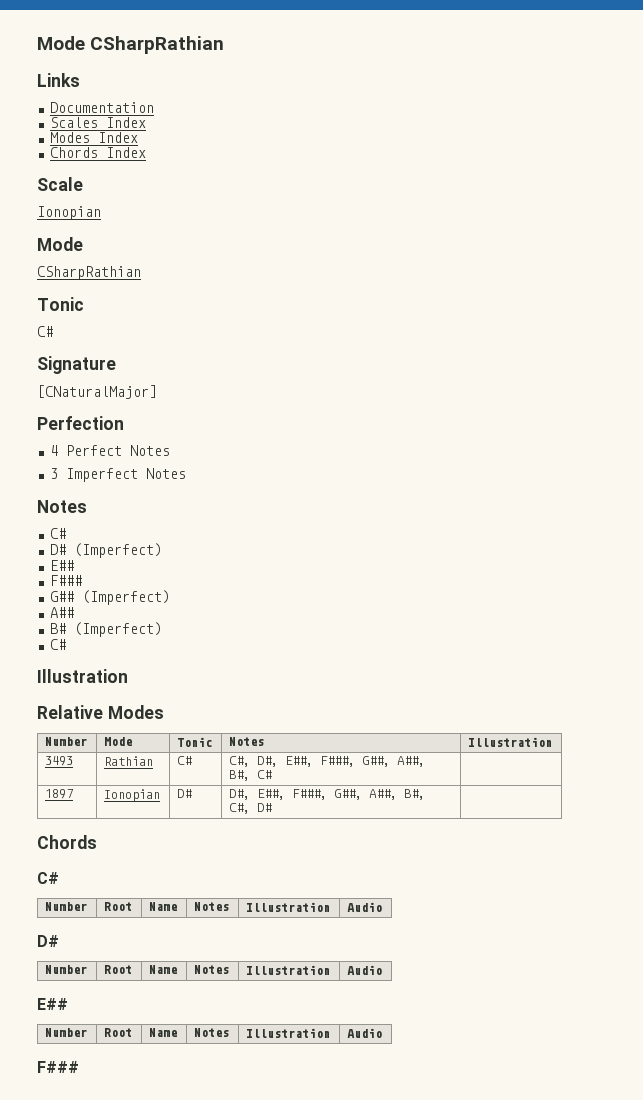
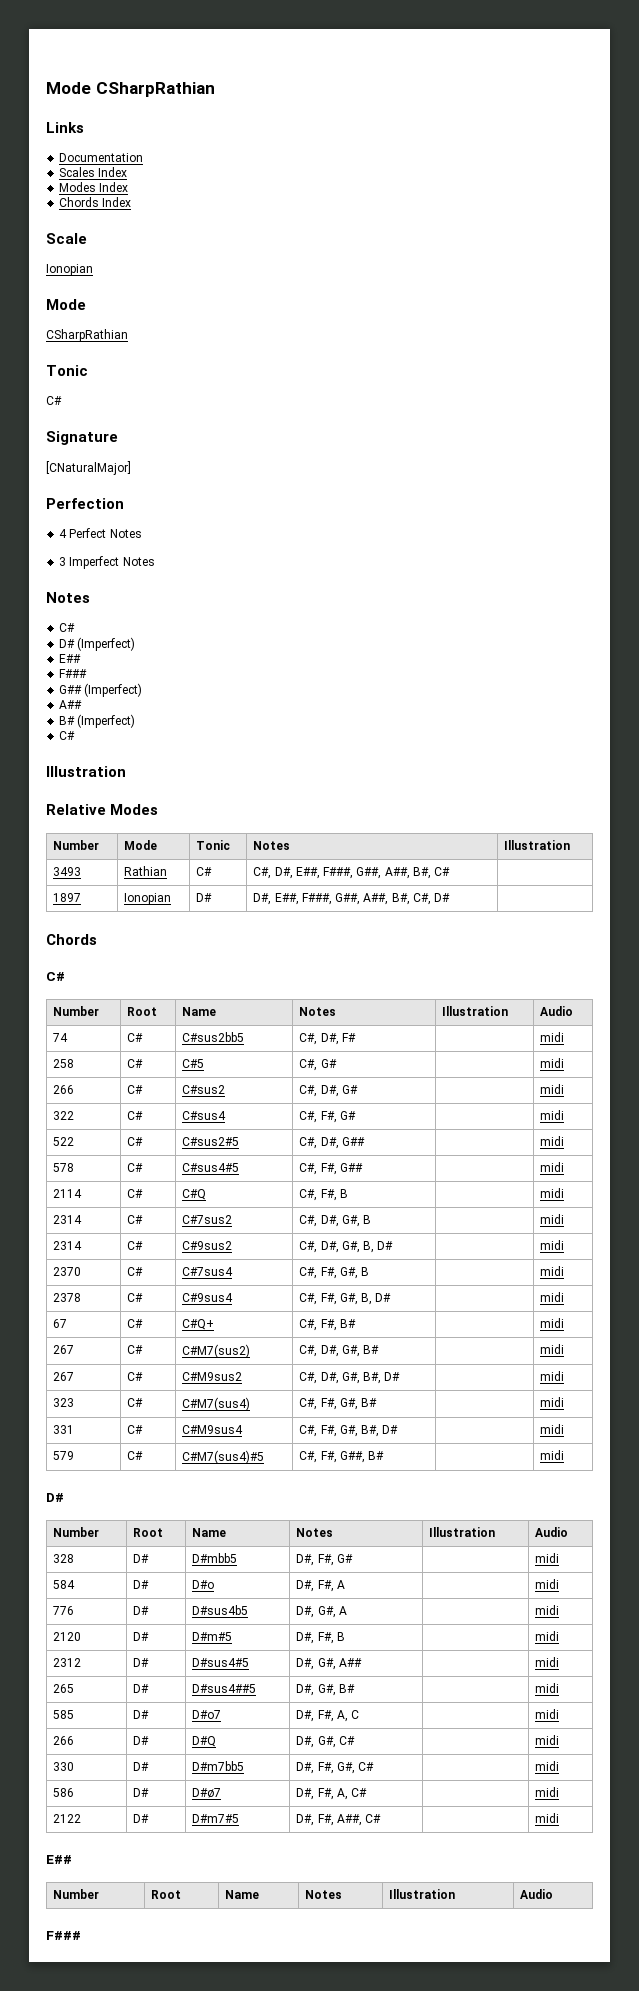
(383, 907) none -> [53,1033,69,1042] [127,1033,144,1042] [182,1032,245,1042] [299,1033,356,1045] [540,1032,565,1042] [53,1059,75,1068] [127,1059,144,1068] [182,1059,205,1068] [299,1059,337,1071] [540,1058,565,1068] [53,1085,75,1094] [127,1085,144,1094] [182,1085,226,1094] [299,1085,358,1097] [540,1084,565,1094] [53,1111,75,1120] [127,1111,144,1120] [182,1111,227,1120] [299,1111,356,1123] [540,1110,565,1120] [53,1137,75,1146] [127,1137,144,1146] [182,1137,240,1146] [299,1137,365,1149] [540,1136,565,1146] [53,1163,75,1172] [127,1163,144,1172] [182,1163,240,1172] [299,1163,363,1175] [540,1162,565,1172] [53,1189,83,1198] [127,1189,144,1198] [182,1189,207,1200] [299,1189,348,1201] [540,1188,565,1198] [53,1215,83,1224] [127,1215,144,1224] [182,1215,233,1224] [299,1215,372,1227] [540,1214,565,1224] [53,1241,83,1250] [127,1241,144,1250] [182,1241,233,1250] [299,1241,394,1253] [540,1240,565,1250] [53,1267,82,1276] [127,1267,144,1276] [182,1267,234,1276] [299,1267,370,1279] [540,1266,565,1276] [53,1293,82,1302] [127,1293,144,1302] [182,1293,234,1302] [299,1293,392,1305] [540,1292,565,1302] [53,1319,68,1328] [127,1319,144,1328] [182,1319,215,1330] [299,1319,356,1331] [540,1318,565,1328] [53,1345,75,1354] [127,1345,144,1354] [182,1344,251,1358] [299,1345,380,1357] [540,1344,565,1354] [53,1372,75,1381] [127,1372,144,1381] [182,1372,243,1381] [299,1372,401,1384] [540,1371,565,1381] [53,1398,75,1407] [127,1398,144,1407] [182,1397,251,1411] [299,1398,378,1410] [540,1397,565,1407] [53,1425,75,1434] [127,1425,144,1434] [182,1425,244,1434] [299,1425,399,1437] [540,1424,565,1434] [53,1451,75,1460] [127,1451,144,1460] [182,1450,265,1464] [299,1451,385,1463] [540,1450,565,1460] // 74 | C# | C#sus2bb5 | C#, D#, F# | | midi // 258 | C# | C#5 | C#, G# | | midi // 266 | C# | C#sus2 | C#, D#, G# | | midi // 322 | C# | C#sus4 | C#, F#, G# | | midi // 522 | C# | C#sus2#5 | C#, D#, G## | | midi // 578 | C# | C#sus4#5 | C#, F#, G## | | midi // 2114 | C# | C#Q | C#, F#, B | | midi // 2314 | C# | C#7sus2 | C#, D#, G#, B | | midi // 2314 | C# | C#9sus2 | C#, D#, G#, B, D# | | midi // 2370 | C# | C#7sus4 | C#, F#, G#, B | | midi // 2378 | C# | C#9sus4 | C#, F#, G#, B, D# | | midi // 67 | C# | C#Q+ | C#, F#, B# | | midi // 267 | C# | C#M7(sus2) | C#, D#, G#, B# | | midi // 267 | C# | C#M9sus2 | C#, D#, G#, B#, D# | | midi // 323 | C# | C#M7(sus4) | C#, F#, G#, B# | | midi // 331 | C# | C#M9sus4 | C#, F#, G#, B#, D# | | midi // 579 | C# | C#M7(sus4)#5 | C#, F#, G##, B# | | midi
(383, 970) none -> [53,1554,75,1563] [133,1554,150,1563] [192,1553,238,1563] [296,1554,353,1566] [535,1553,560,1563] [53,1580,76,1589] [133,1580,150,1589] [192,1580,215,1589] [296,1580,345,1592] [535,1579,560,1589] [53,1606,75,1615] [133,1606,150,1615] [192,1605,249,1615] [296,1606,347,1618] [535,1605,560,1615] [53,1632,82,1641] [133,1632,150,1641] [192,1632,233,1641] [296,1632,345,1644] [535,1631,560,1641] [53,1658,82,1667] [133,1658,150,1667] [192,1658,250,1667] [296,1658,362,1670] [535,1657,560,1667] [53,1684,75,1693] [133,1684,150,1693] [192,1684,257,1693] [296,1684,355,1696] [535,1683,560,1693] [53,1710,75,1719] [133,1710,150,1719] [192,1710,222,1719] [296,1710,360,1722] [535,1709,560,1719] [53,1736,75,1745] [133,1736,150,1745] [192,1736,217,1747] [296,1736,355,1748] [535,1735,560,1745] [53,1762,75,1771] [133,1762,150,1771] [192,1761,245,1771] [296,1762,375,1774] [535,1761,560,1771] [53,1788,75,1797] [133,1788,150,1797] [192,1788,222,1798] [296,1788,368,1800] [535,1787,560,1797] [53,1814,82,1823] [133,1814,150,1823] [192,1814,240,1823] [296,1814,382,1826] [535,1813,560,1823] // 328 | D# | D#mbb5 | D#, F#, G# | | midi // 584 | D# | D#o | D#, F#, A | | midi // 776 | D# | D#sus4b5 | D#, G#, A | | midi // 2120 | D# | D#m#5 | D#, F#, B | | midi // 2312 | D# | D#sus4#5 | D#, G#, A## | | midi // 265 | D# | D#sus4##5 | D#, G#, B# | | midi // 585 | D# | D#o7 | D#, F#, A, C | | midi // 266 | D# | D#Q | D#, G#, C# | | midi // 330 | D# | D#m7bb5 | D#, F#, G#, C# | | midi // 586 | D# | D#ø7 | D#, F#, A, C# | | midi // 2122 | D# | D#m7#5 | D#, F#, A##, C# | | midi

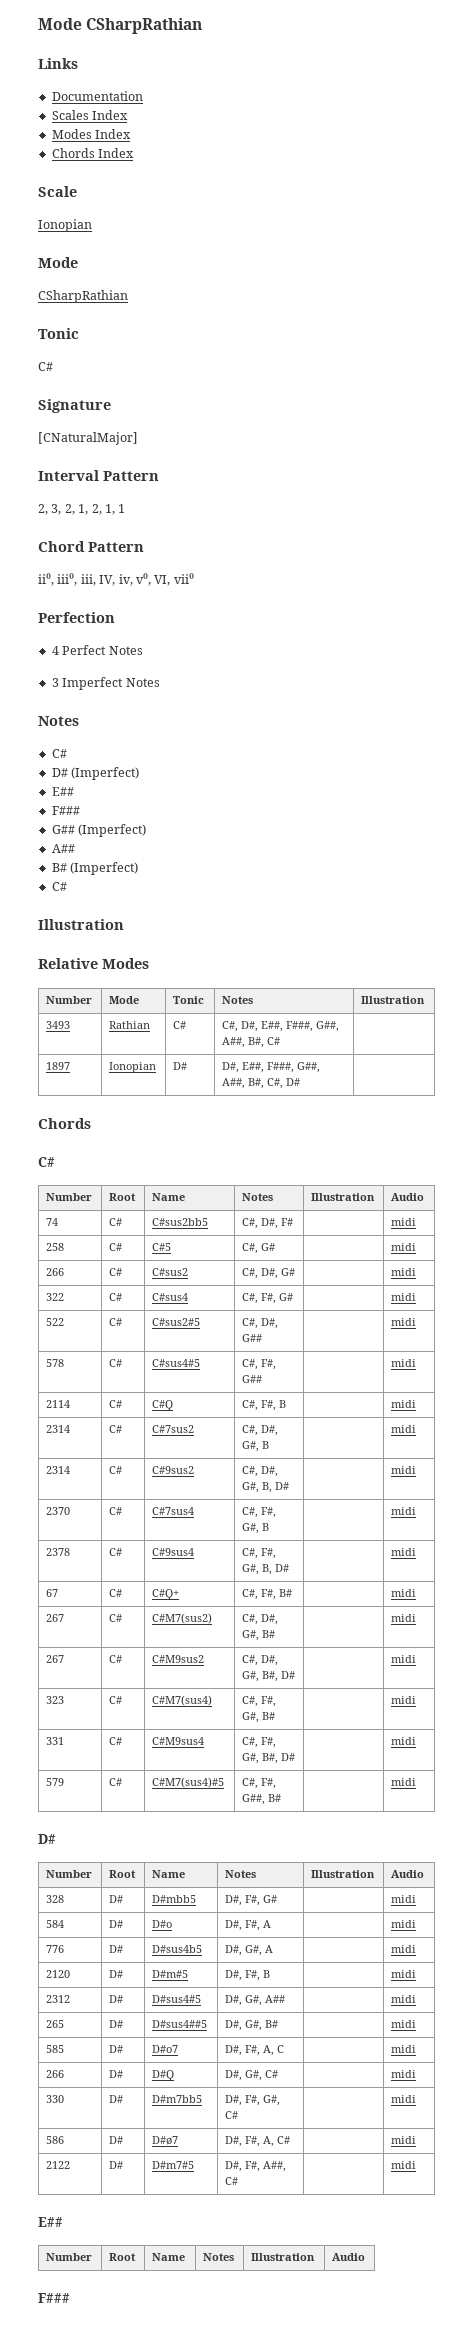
(131, 468) none -> [38,470,159,481] [38,504,126,515] [38,541,144,552] [38,573,194,586] // Interval Pattern // 2, 3, 2, 1, 2, 1, 1 // Chord Pattern // ii⁰, iii⁰, iii, IV, iv, v⁰, VI, vii⁰

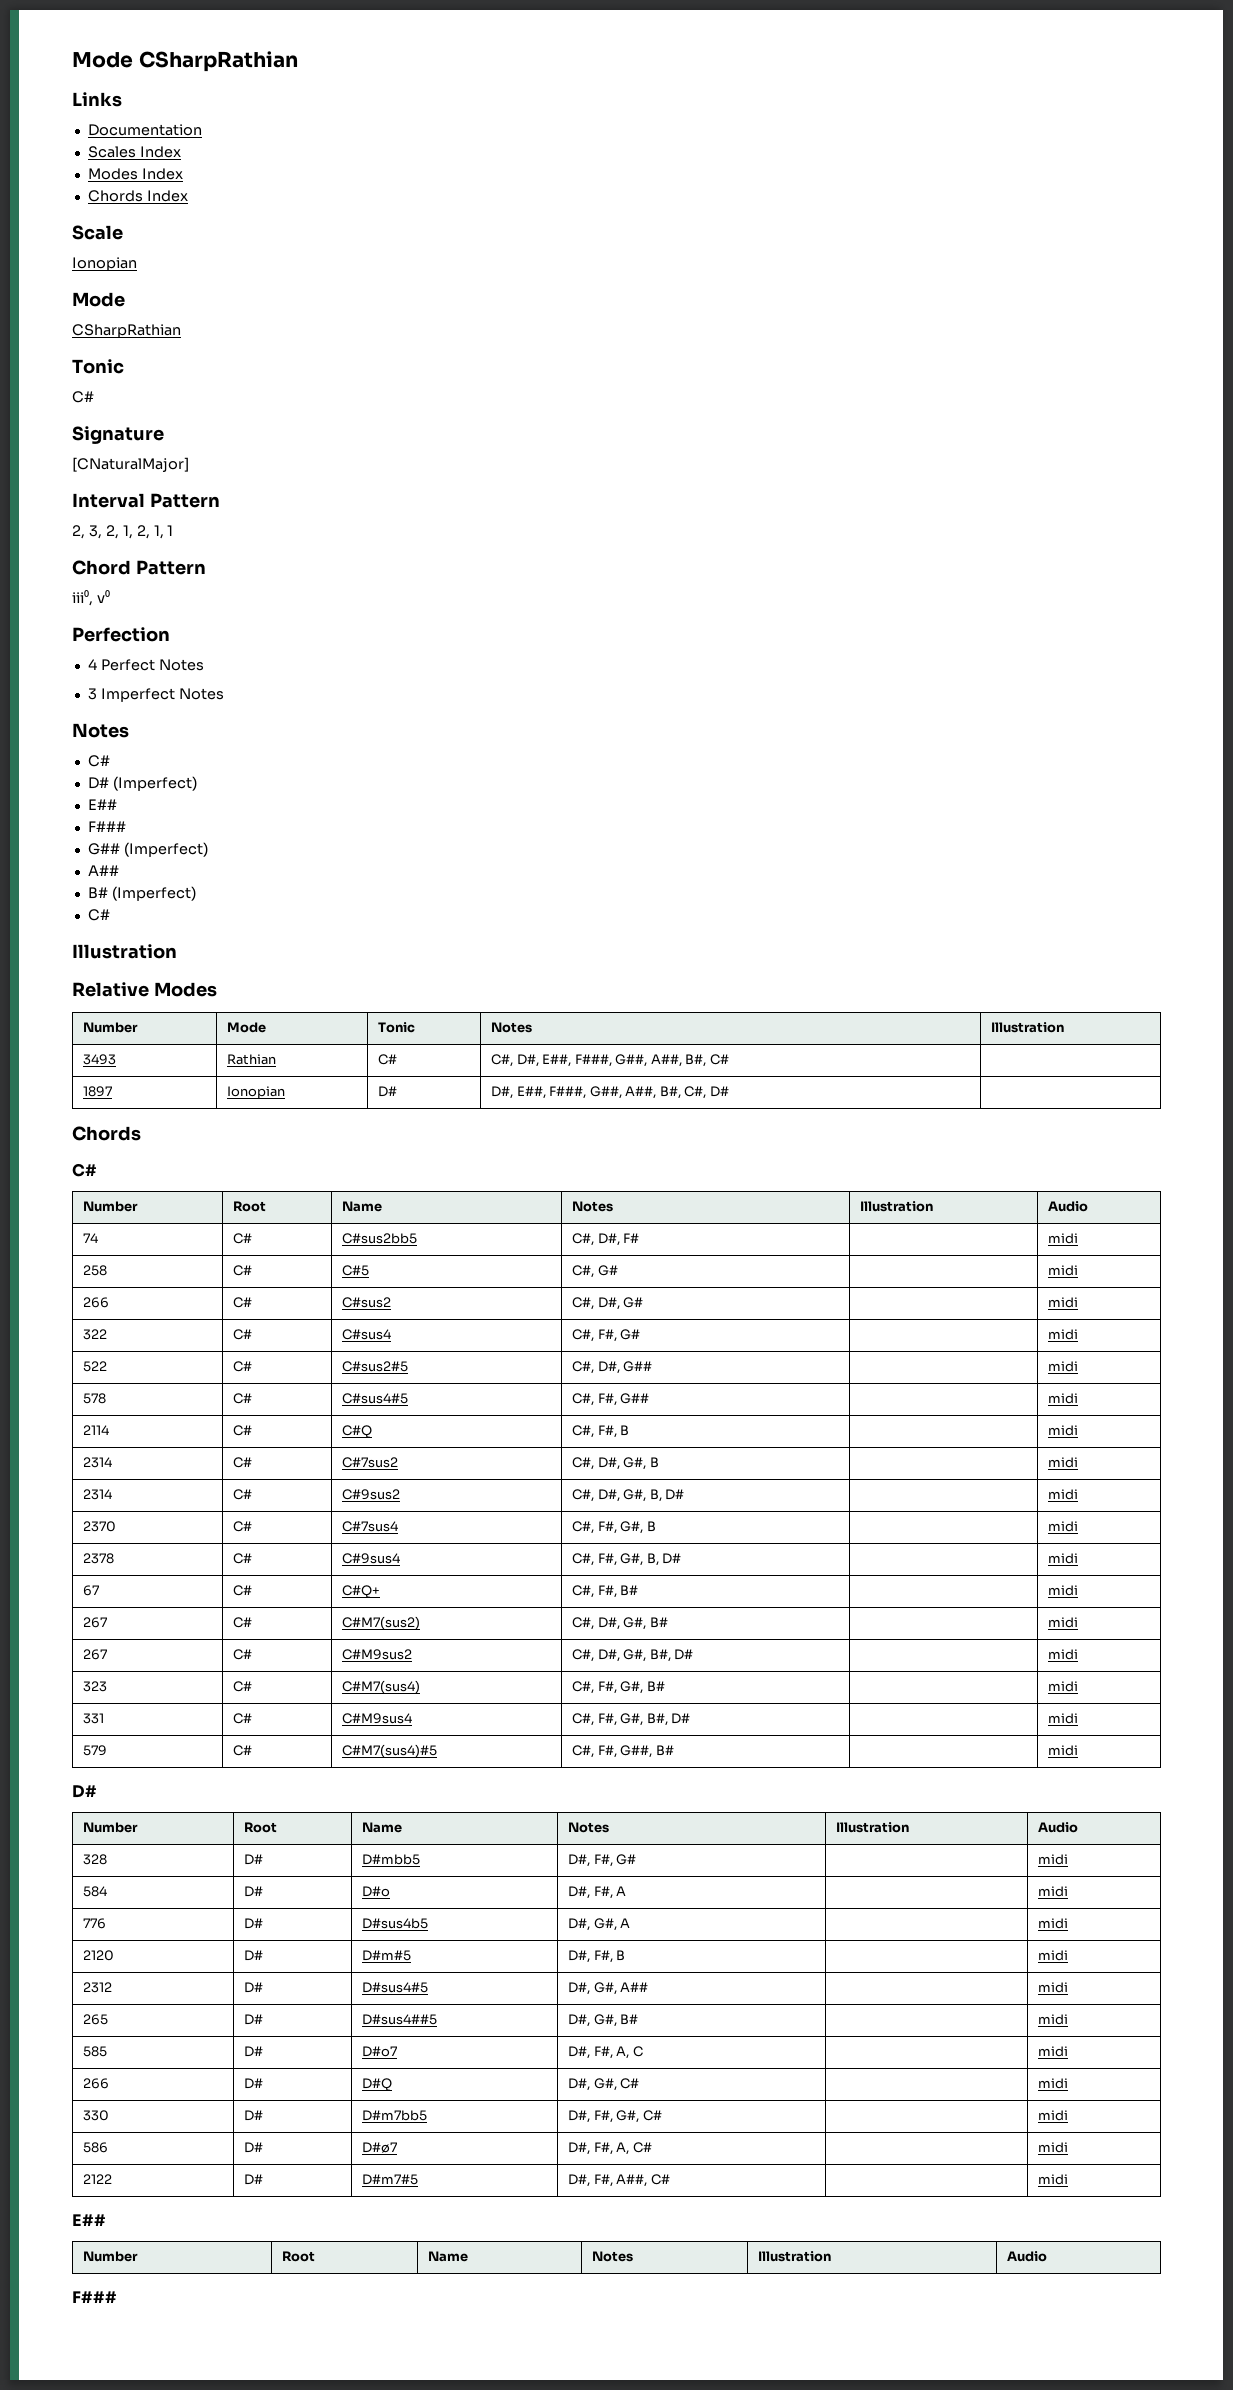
[38,573,194,586] ii⁰, iii⁰, iii, IV, iv, v⁰, VI, vii⁰ -> [72,590,110,606] iii⁰, v⁰

